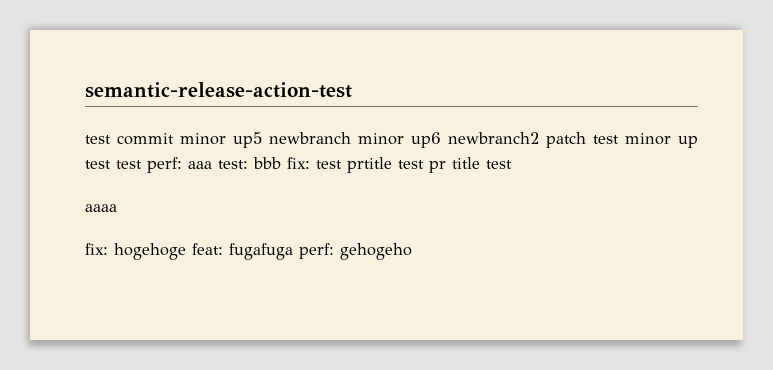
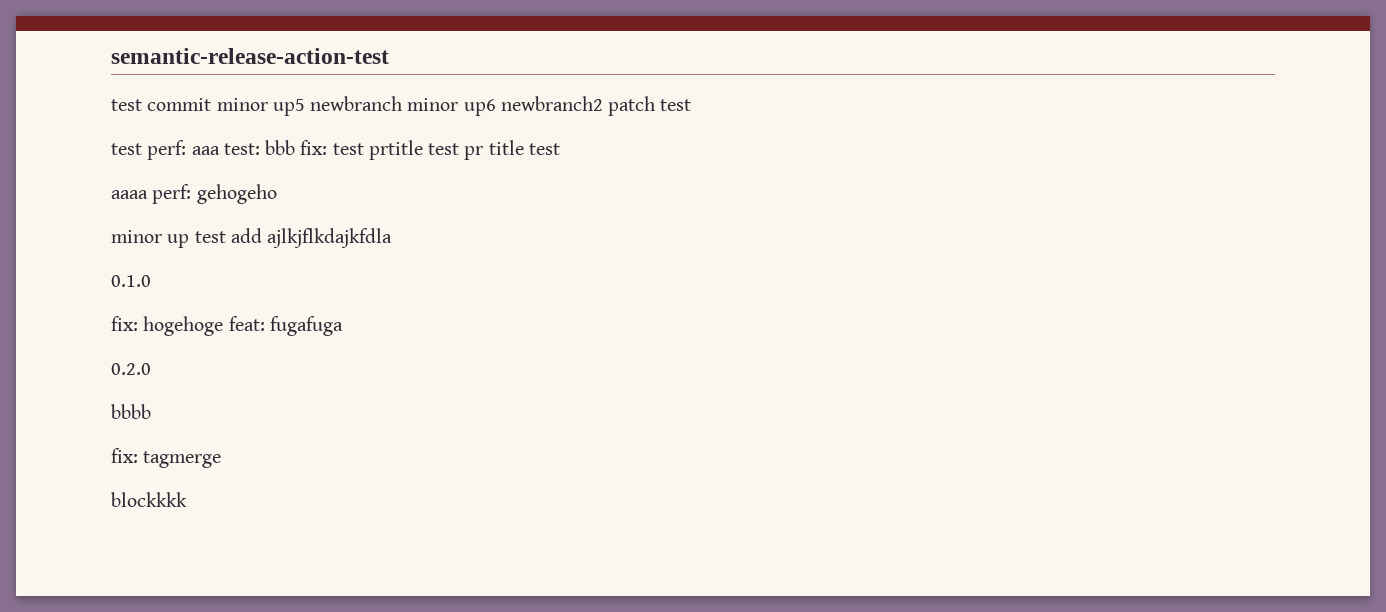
[625,133,698,148] [85,160,111,169] minor up test -> (692, 105) //
(117, 208) none -> [152,184,277,204] [111,228,393,248] [111,275,151,287] perf: gehogeho // minor up test add ajlkjflkdajkfdla // 0.1.0
[299,243,412,260] perf: gehogeho -> [111,363,151,375] [111,404,151,419] [111,448,222,468] [111,492,187,507] // 0.2.0 // bbbb // fix: tagmerge // blockkkk

